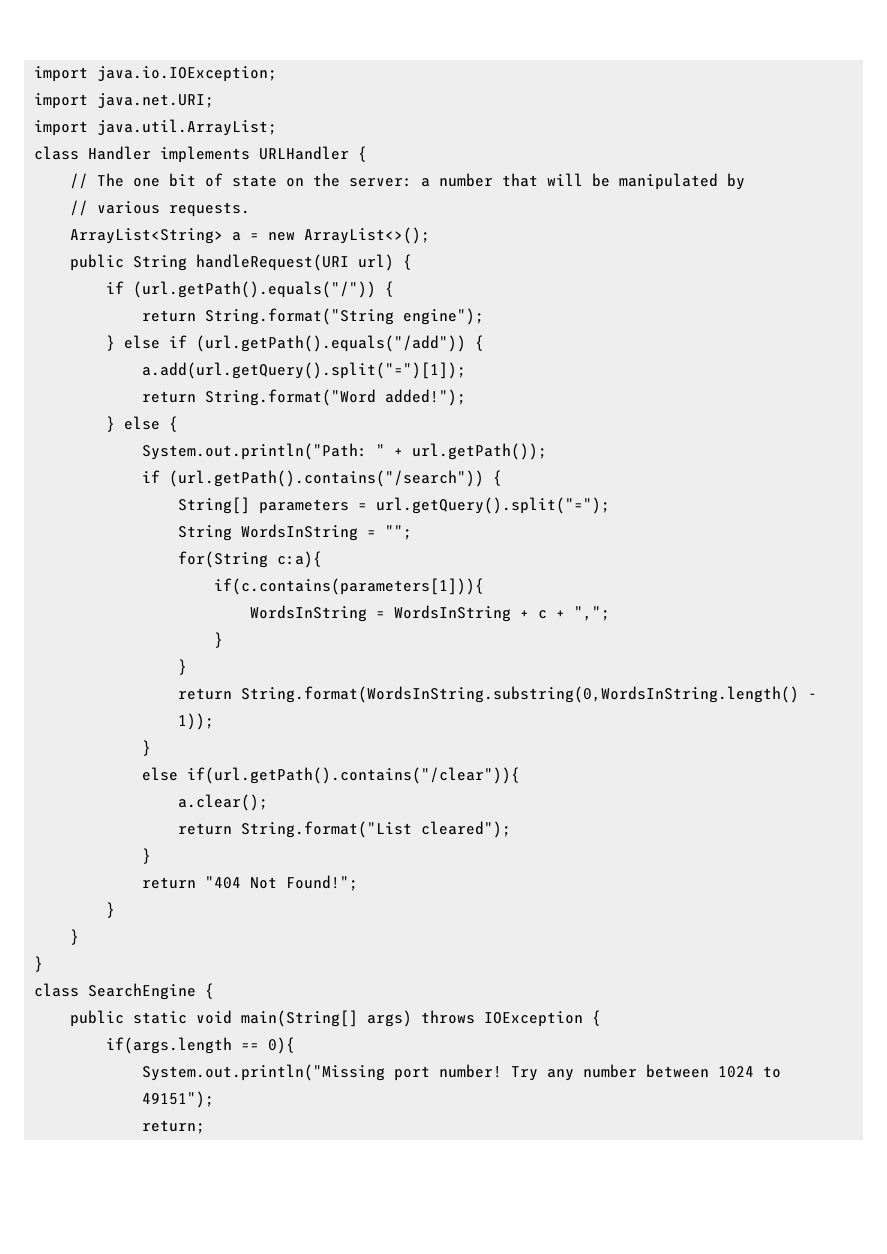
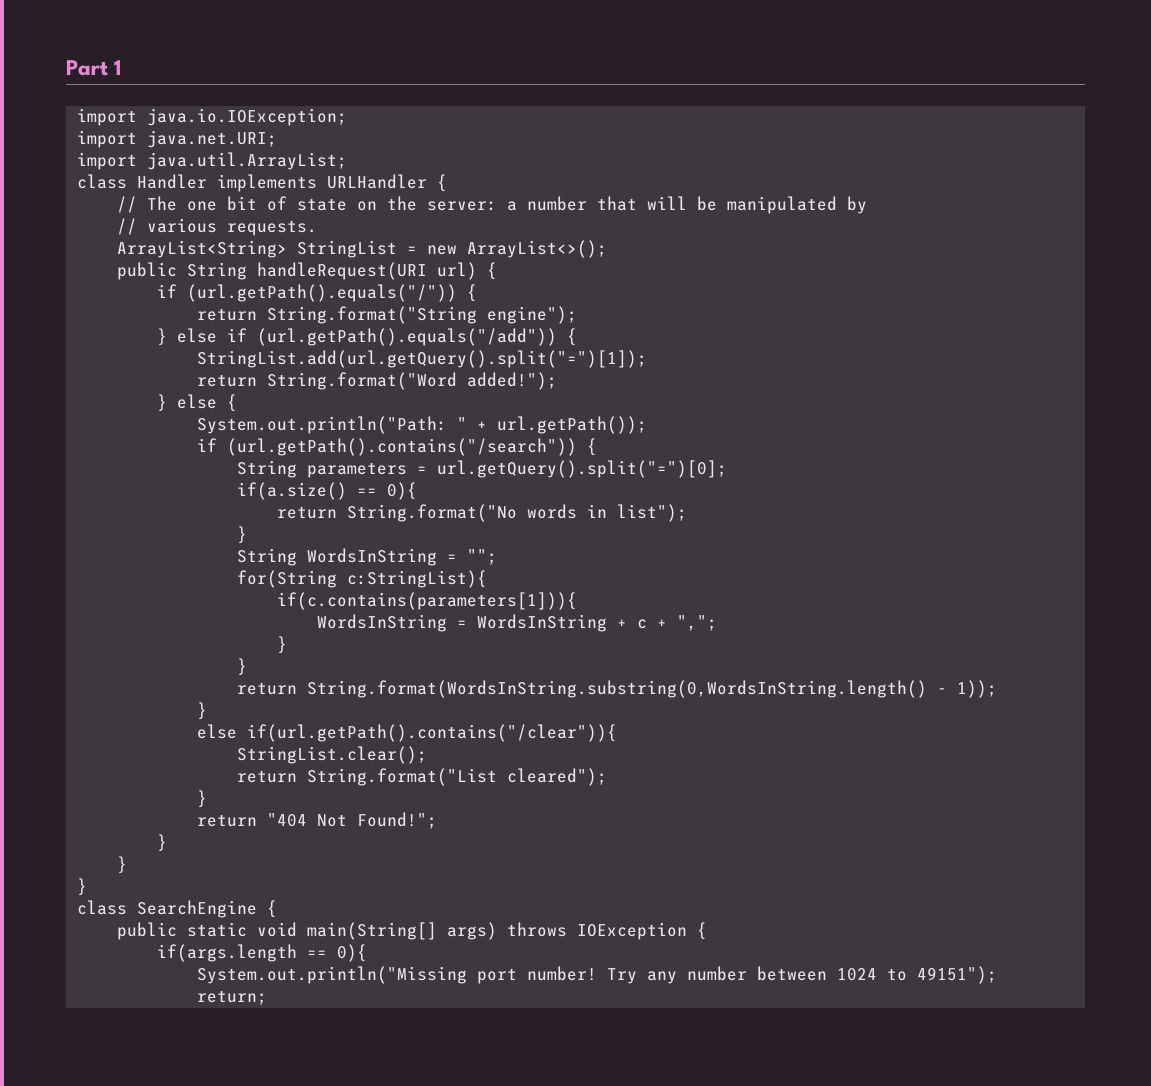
(33, 74) none -> [66,60,122,76] Part 1 //
[231,232,241,241] a -> [296,240,397,258] StringList
[141,362,466,379] a.add(url.getQuery().split("=")[1]); -> [196,350,647,368] StringList.add(url.getQuery().split("=")[1]);
[177,497,250,514] String[] -> [236,460,297,478] String
[375,497,610,514] url.getQuery().split("="); -> [436,460,727,478] [236,482,417,500] [276,504,687,522] [236,526,247,544] url.getQuery().split("=")[0]; // if(a.size() == 0){ // return String.format("No words in list"); // }
[276,551,322,568] c:a){ -> [346,570,487,588] c:StringList){
[177,794,268,811] a.clear(); -> [236,746,427,764] StringList.clear();

